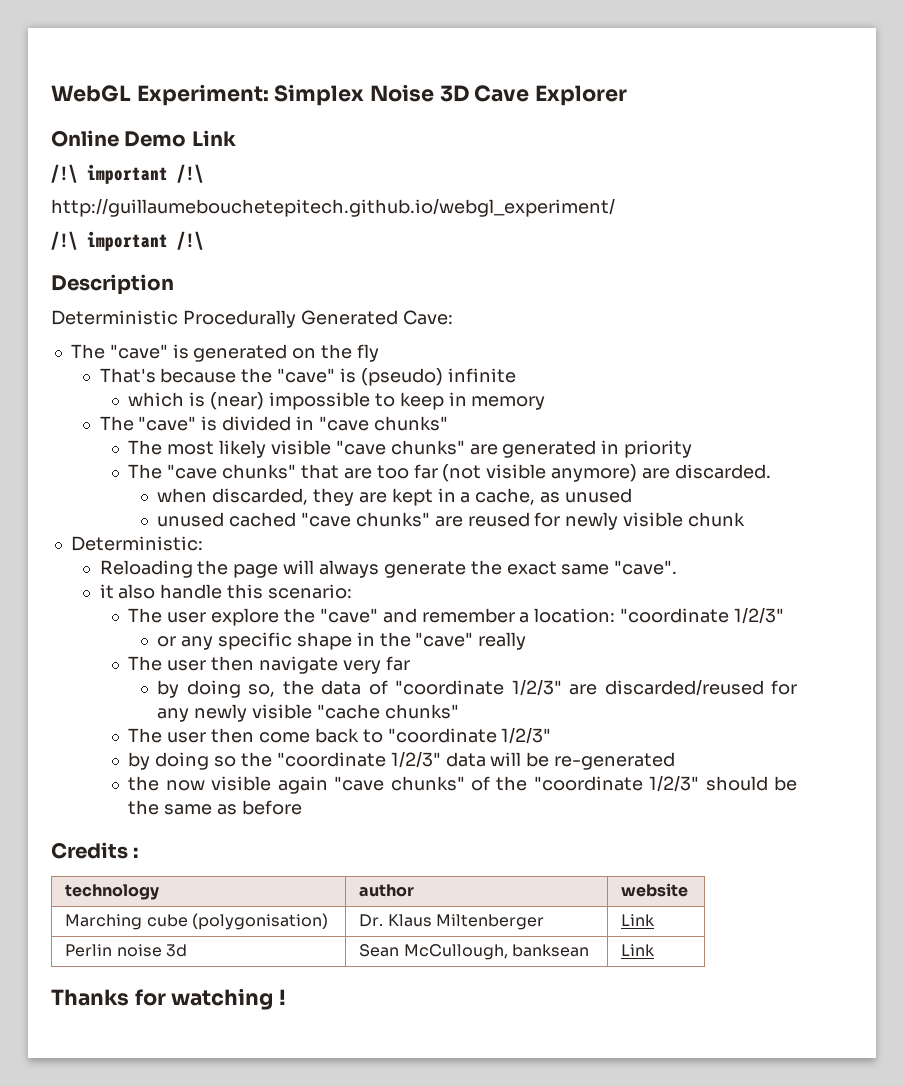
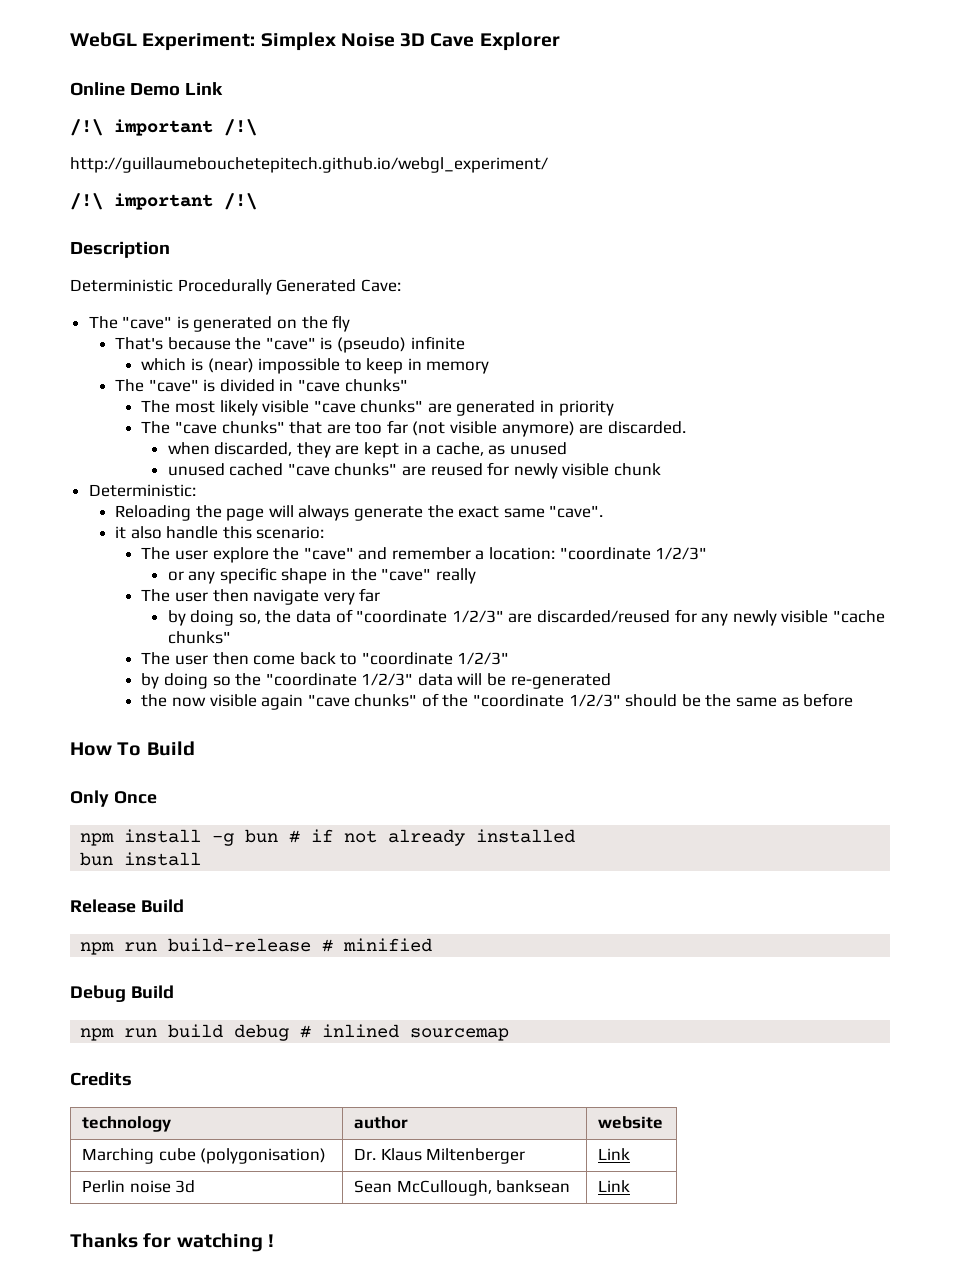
(303, 807) none -> [70,741,195,756] [70,790,157,807] [80,829,576,846] [80,852,202,866] [70,899,184,913] [80,938,433,955] [70,985,174,1002] [80,1024,510,1041] // How To Build // Only Once // npm install -g bun # if not already installed // bun install // Release Build // npm run build-release # minified // Debug Build // npm run build debug # inlined sourcemap
[133,847,139,858] : -> (132, 1079) none

